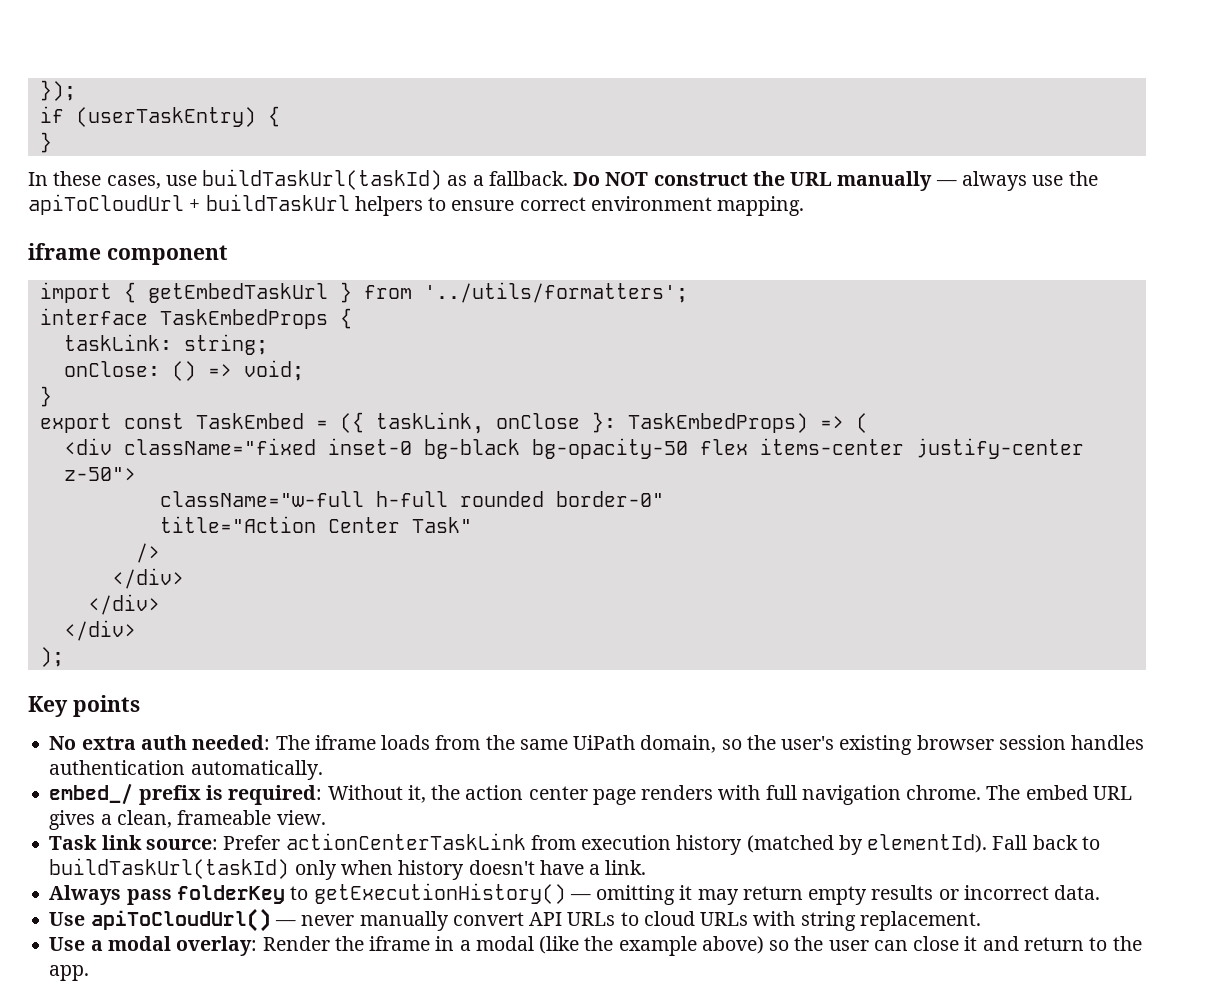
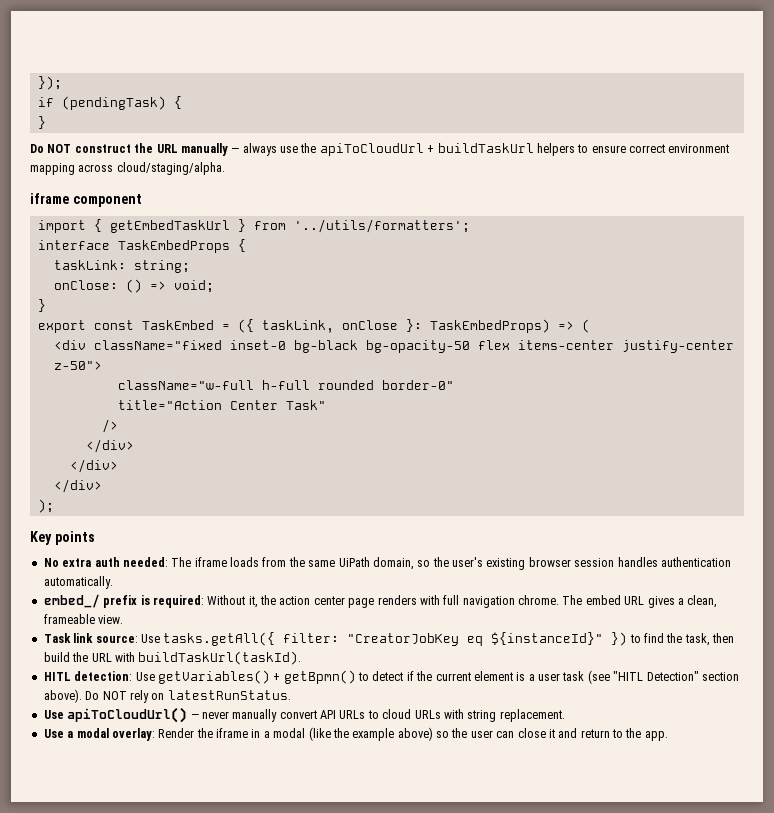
[75,107,256,127] (userTaskEntry) -> [61,96,166,110] (pendingTask)
[28,169,568,190] In these cases, use buildTaskUrl(taskId) as a fallback. -> (46, 122) none
[717,196,805,216] mapping. -> [30,162,225,175] mapping across cloud/staging/alpha.
[223,833,1100,855] [49,858,647,880] [49,883,1101,905] Prefer actionCenterTaskLink from execution history (matched by elementId). Fall back to buildTaskUrl(taskId) only when history doesn't have a link. // Always pass folderKey to getExecutionHistory() — omitting it may return empty results or incorrect data. -> [140,632,735,646] [43,651,302,665] [43,670,739,684] [43,689,291,703] Use tasks.getAll({ filter: "CreatorJobKey eq ${instanceId}" }) to find the task, then build the URL with buildTaskUrl(taskId). // HITL detection: Use getVariables() + getBpmn() to detect if the current element is a user task (see "HITL Detection" section above). Do NOT rely on latestRunStatus.

